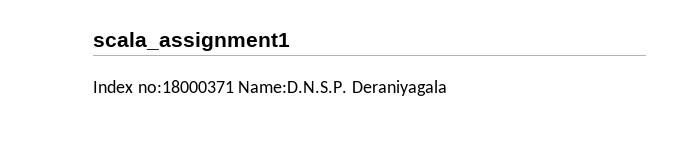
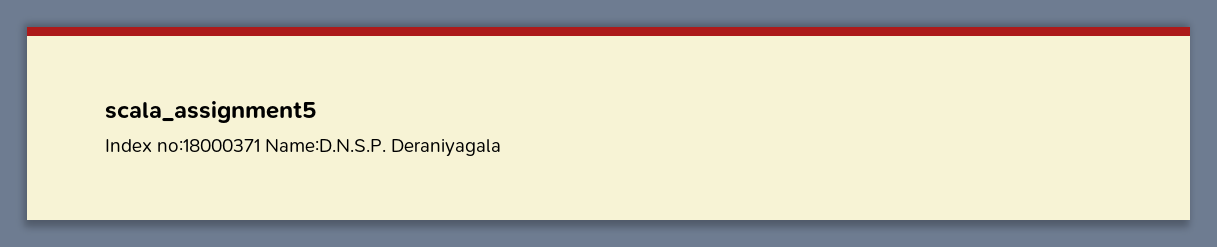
[93,32,290,51] scala_assignment1 -> [105,101,316,123] scala_assignment5

